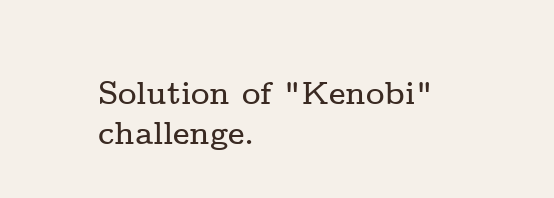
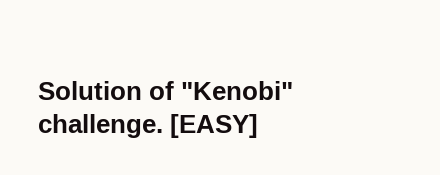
(254, 136) none -> [170,114,259,138] [EASY]

